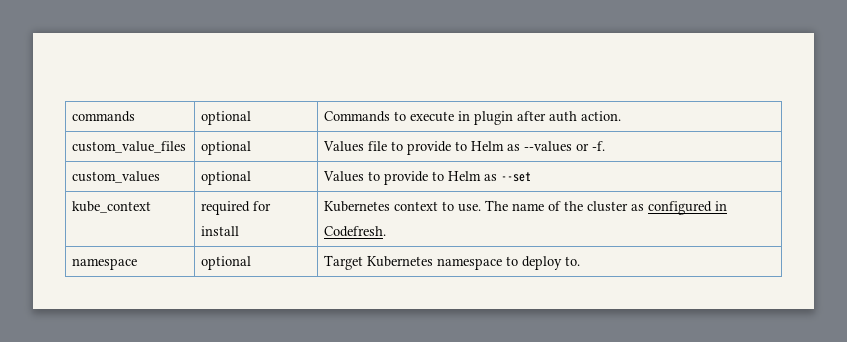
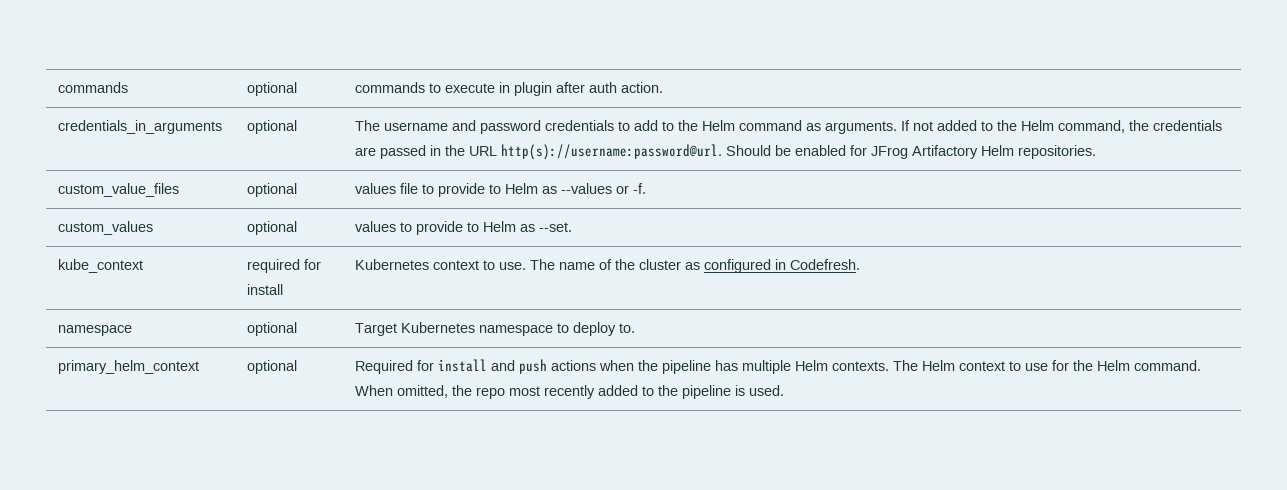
[324,111,391,122] Commands -> [355,82,426,93] commands
(622, 116) none -> [58,120,223,134] [247,120,298,134] [355,120,1223,134] [355,144,1097,160] // credentials_in_arguments | optional | The username and password credentials to add to the Helm command as arguments. If not added to the Helm command, the credentials are passed in the URL http(s)://username:password@url. Should be enabled for JFrog Artifactory Helm repositories.
[323,141,365,152] Values -> [355,183,397,194] values
[323,171,532,185] Values to provide to Helm as --set -> [355,221,573,235] values to provide to Helm as --set.
(581, 261) none -> [58,360,200,374] [247,360,298,374] [355,359,1202,374] [355,385,785,399] // primary_helm_context | optional | Required for install and push actions when the pipeline has multiple Helm contexts. The Helm context to use for the Helm command. When omitted, the repo most recently added to the pipeline is used.

